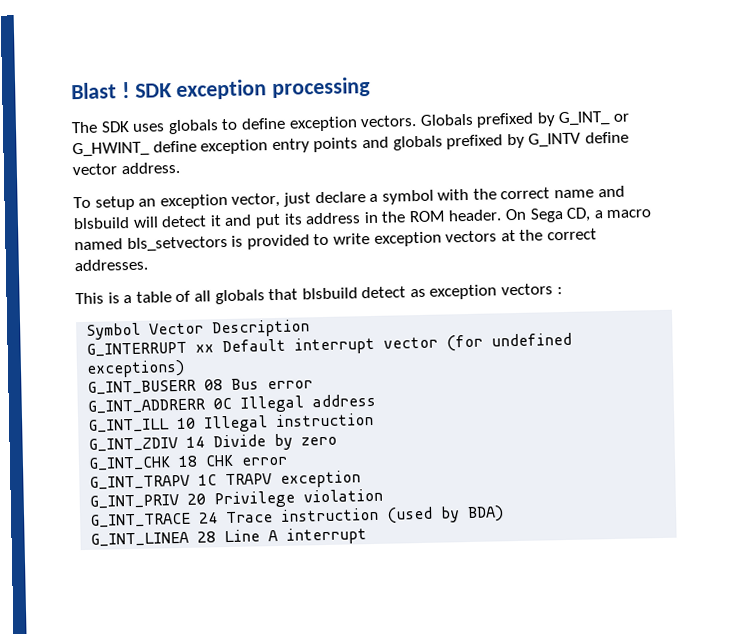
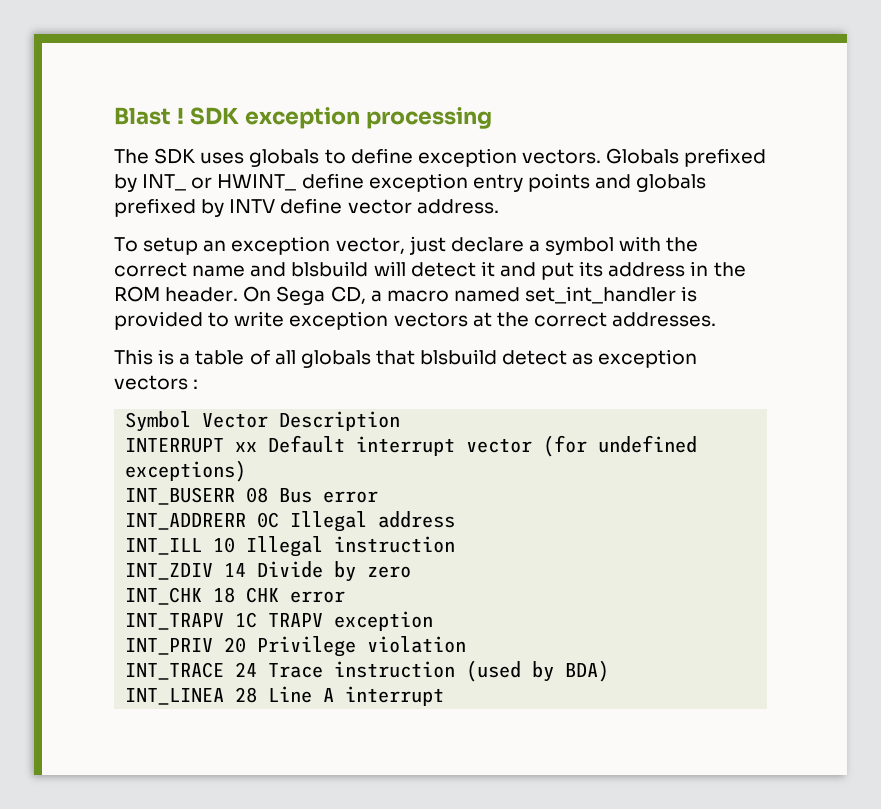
[558,110,630,127] [72,141,150,158] G_INT_ or G_HWINT_ -> [142,174,297,191] INT_ or HWINT_
[528,132,582,148] G_INTV -> [229,199,276,213] INTV
[126,235,228,253] bls_setvectors -> [525,286,677,304] set_int_handler
[86,341,188,357] G_INTERRUPT -> [125,438,225,453] INTERRUPT
[87,379,197,395] G_INT_BUSERR -> [125,487,236,505] INT_BUSERR
[87,398,206,414] G_INT_ADDRERR -> [125,513,247,530] INT_ADDRERR
[88,418,171,433] G_INT_ILL -> [125,538,203,555] INT_ILL
[88,437,179,452] G_INT_ZDIV -> [125,563,214,580] INT_ZDIV
[88,456,172,471] G_INT_CHK -> [125,587,203,605] INT_CHK
[89,474,191,490] G_INT_TRAPV -> [125,613,225,630] INT_TRAPV
[89,494,180,509] G_INT_PRIV -> [125,638,214,655] INT_PRIV
[90,512,192,528] G_INT_TRACE -> [125,662,225,680] INT_TRACE
[90,531,190,547] G_INT_LINEA -> [125,688,225,705] INT_LINEA

